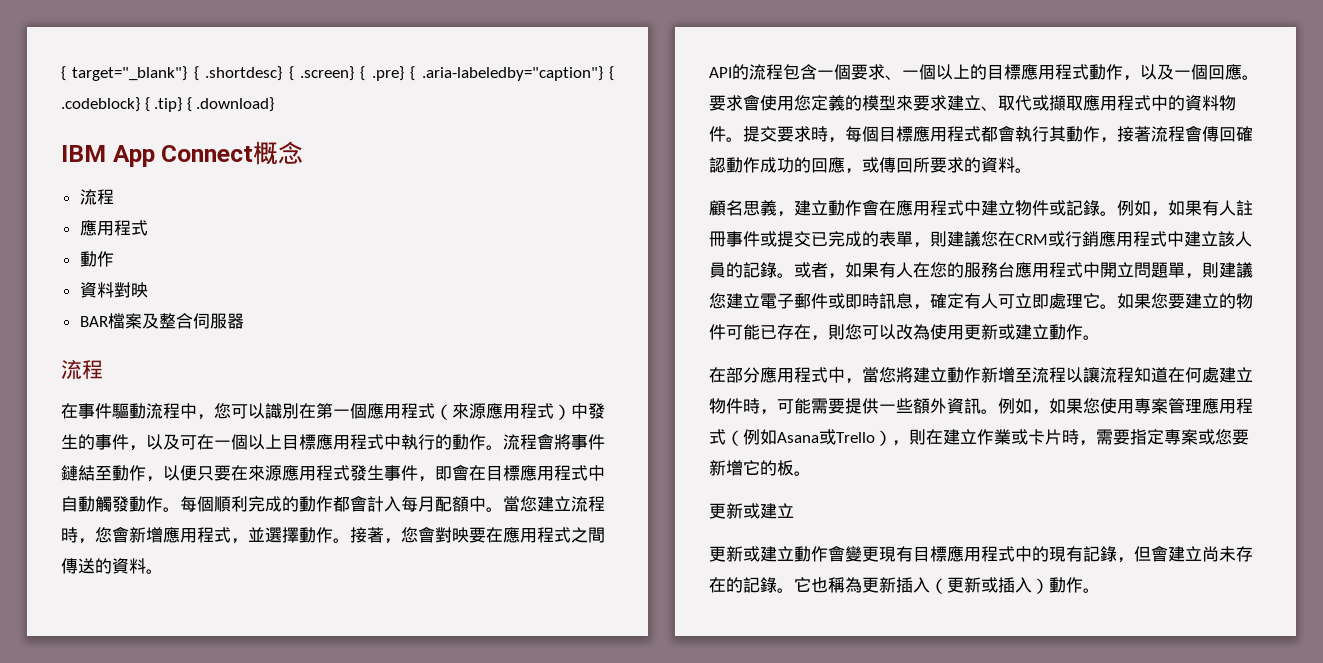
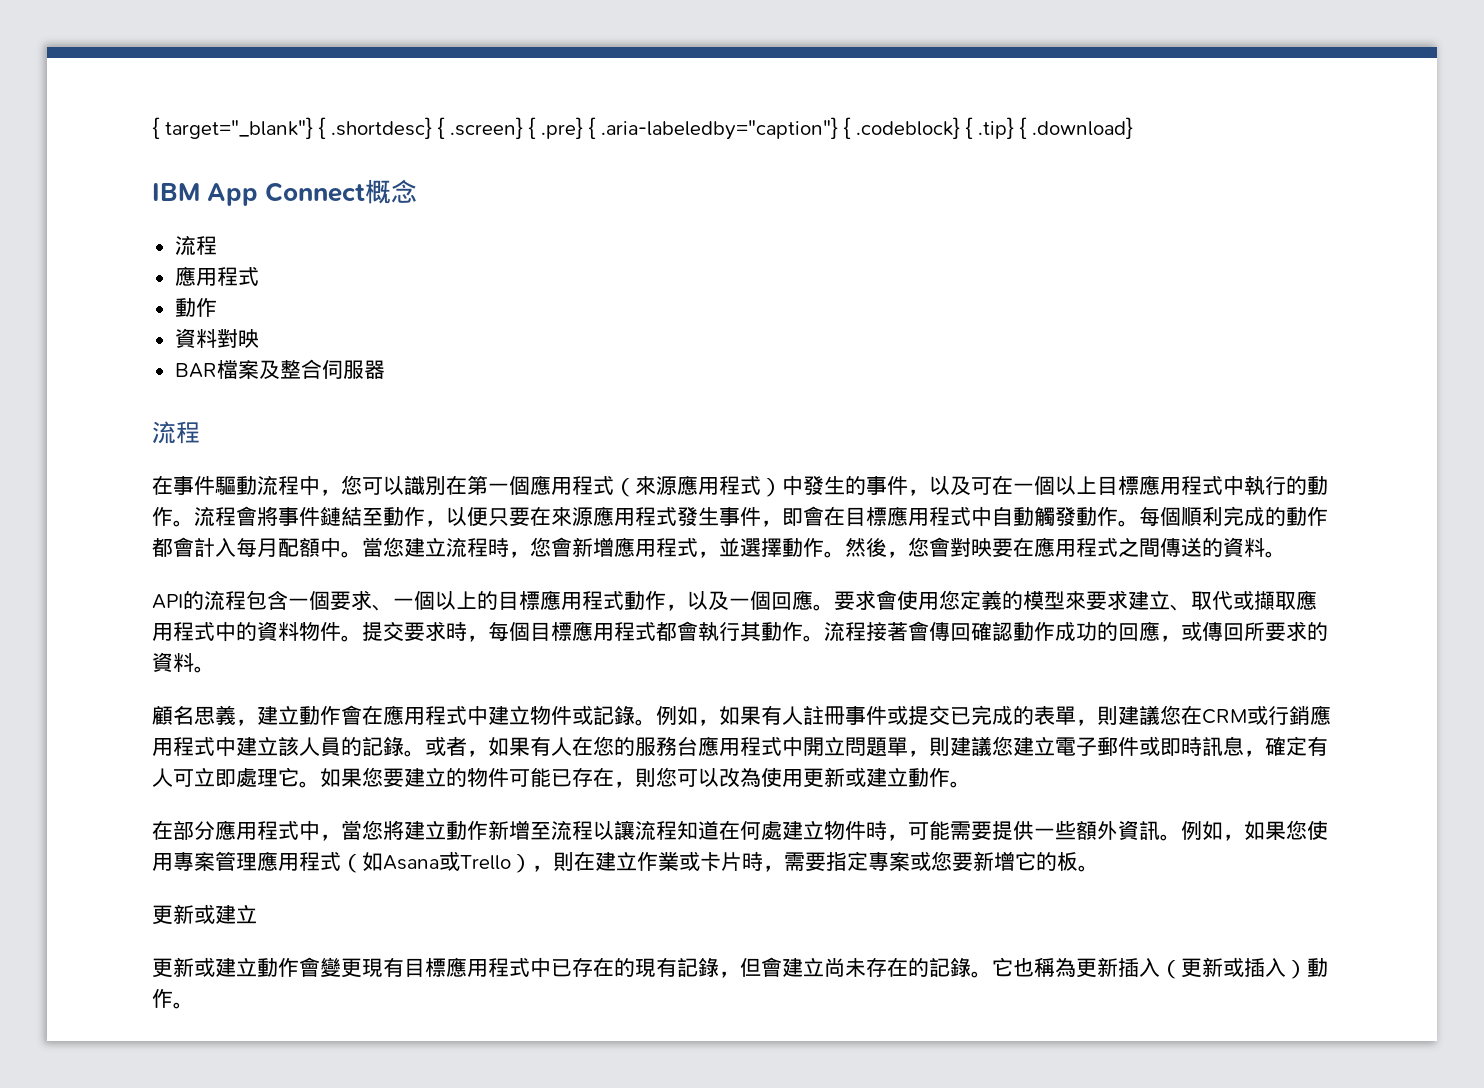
[350,527,384,543] 接著 -> [845,537,887,557] 然後
[1100,126,1185,143] ，接著流程 -> [803,621,908,642] 。流程接著
[743,429,760,445] 例 -> (362, 863) none
(1032, 554) none -> [551,957,614,977] 已存在

